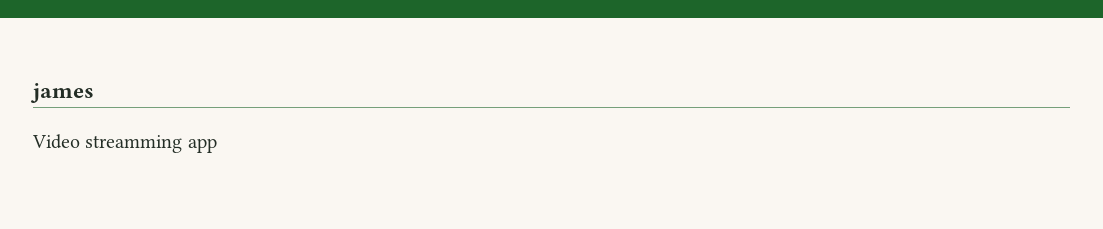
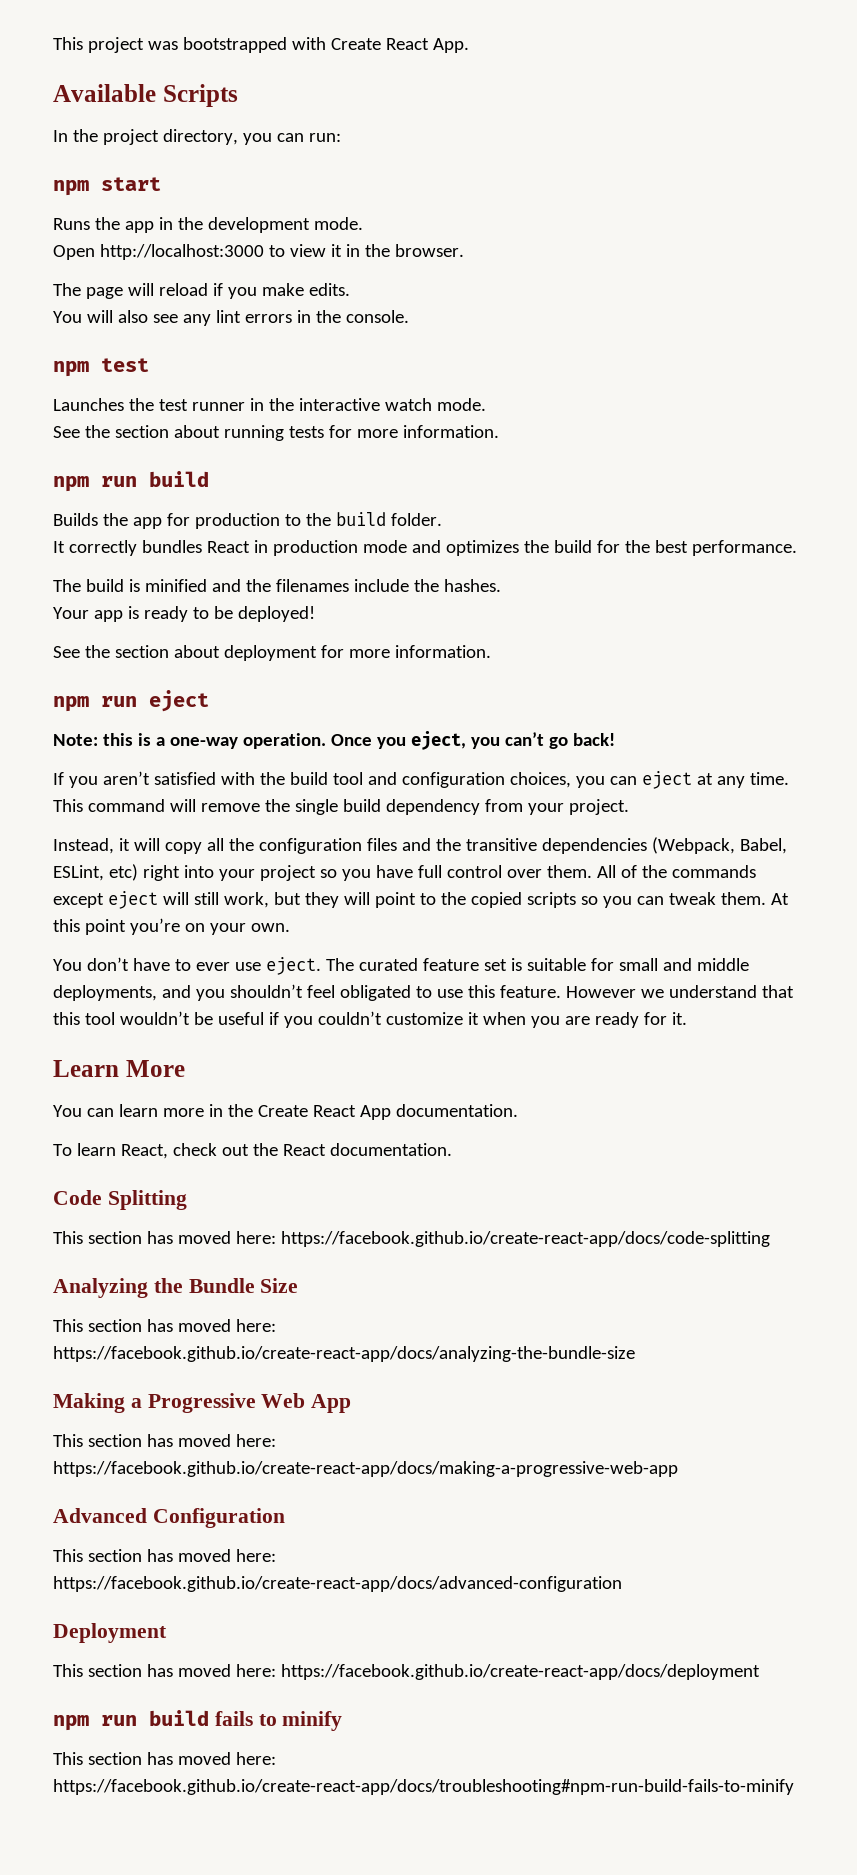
[30,83,94,103] [32,134,217,153] james // Video streamming app -> [53,37,469,53] [53,84,238,107] [53,129,341,145] [53,177,161,196] [53,217,363,233] [53,244,464,260] [53,283,350,299] [53,310,409,326] [53,358,149,377] [53,398,486,411] [53,425,499,441] [53,471,209,492] [53,512,442,529] [53,540,797,556] [53,579,501,592] [53,606,315,622] [53,645,491,661] [53,690,209,712] [53,731,615,750] [53,771,789,789] [53,799,629,815] [53,837,787,854] [53,864,756,881] [53,891,789,909] [53,918,290,935] [53,957,749,975] [53,984,794,1001] [53,1011,687,1028] [53,1060,185,1077] [53,1104,518,1120] [53,1143,452,1159] [53,1190,187,1210] [53,1231,770,1247] [53,1278,299,1298] [53,1319,276,1332] [53,1346,635,1362] [53,1393,352,1413] [53,1434,276,1447] [53,1461,678,1477] [53,1508,285,1528] [53,1549,276,1562] [53,1576,622,1592] [53,1623,167,1643] [53,1664,760,1680] [53,1710,343,1731] [53,1752,276,1765] [53,1779,794,1795] This project was bootstrapped with Create React App. // Available Scripts // In the project directory, you can run: // npm start // Runs the app in the development mode. // Open http://localhost:3000 to view it in the browser. // The page will reload if you make edits. // You will also see any lint errors in the console. // npm test // Launches the test runner in the interactive watch mode. // See the section about running tests for more information. // npm run build // Builds the app for production to the build folder. // It correctly bundles React in production mode and optimizes the build for the best performance. // The build is minified and the filenames include the hashes. // Your app is ready to be deployed! // See the section about deployment for more information. // npm run eject // Note: this is a one-way operation. Once you eject, you can’t go back! // If you aren’t satisfied with the build tool and configuration choices, you can eject at any time. This command will remove the single build dependency from your project. // Instead, it will copy all the configuration files and the transitive dependencies (Webpack, Babel, ESLint, etc) right into your project so you have full control over them. All of the commands except eject will still work, but they will point to the copied scripts so you can tweak them. At this point you’re on your own. // You don’t have to ever use eject. The curated feature set is suitable for small and middle deployments, and you shouldn’t feel obligated to use this feature. However we understand that this tool wouldn’t be useful if you couldn’t customize it when you are ready for it. // Learn More // You can learn more in the Create React App documentation. // To learn React, check out the React documentation. // Code Splitting // This section has moved here: https://facebook.github.io/create-react-app/docs/code-splitting // Analyzing the Bundle Size // This section has moved here: https://facebook.github.io/create-react-app/docs/analyzing-the-bundle-size // Making a Progressive Web App // This section has moved here: https://facebook.github.io/create-react-app/docs/making-a-progressive-web-app // Advanced Configuration // This section has moved here: https://facebook.github.io/create-react-app/docs/advanced-configuration // Deployment // This section has moved here: https://facebook.github.io/create-react-app/docs/deployment // npm run build fails to minify // This section has moved here: https://facebook.github.io/create-react-app/docs/troubleshooting#npm-run-build-fails-to-minify

